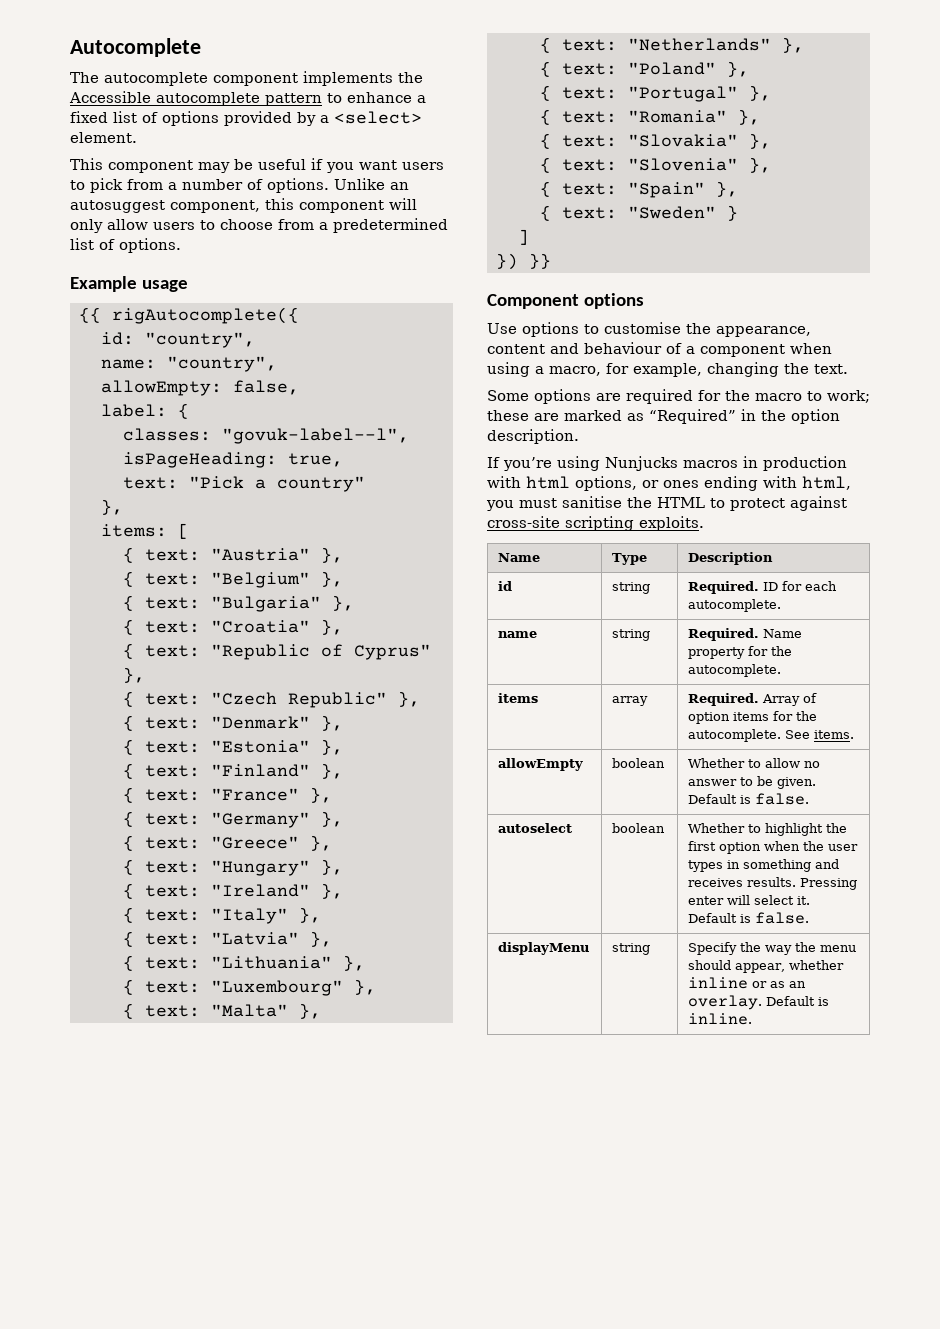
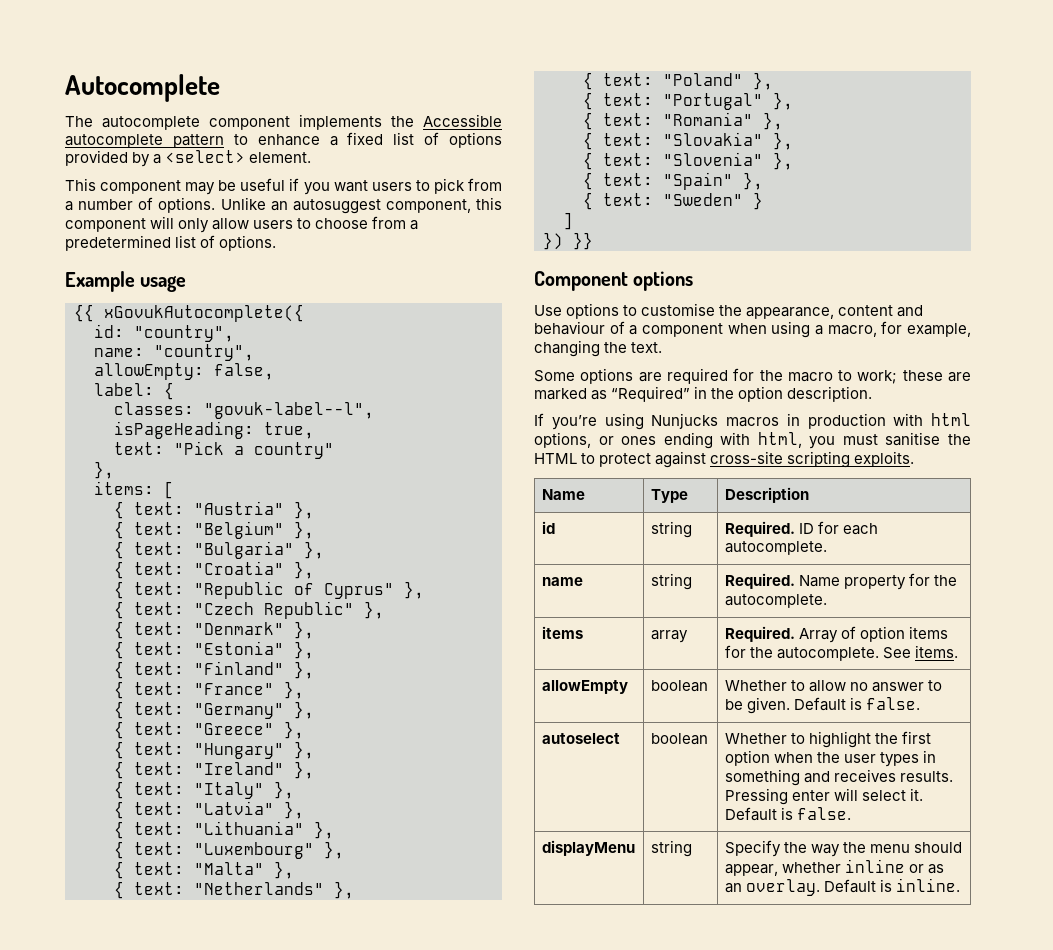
[111,307,299,324] rigAutocomplete({ -> [104,304,304,322] xGovukAutocomplete({

